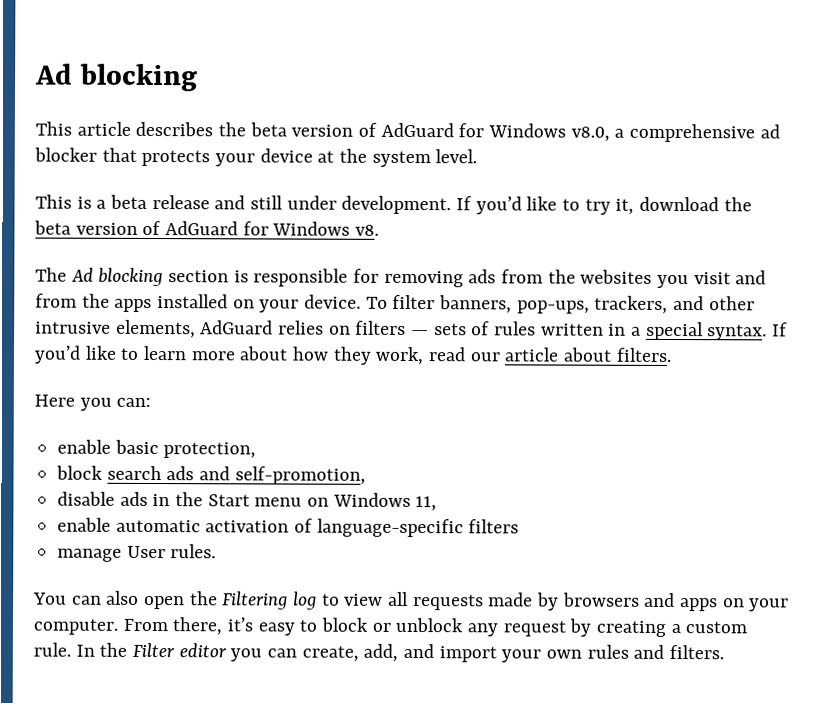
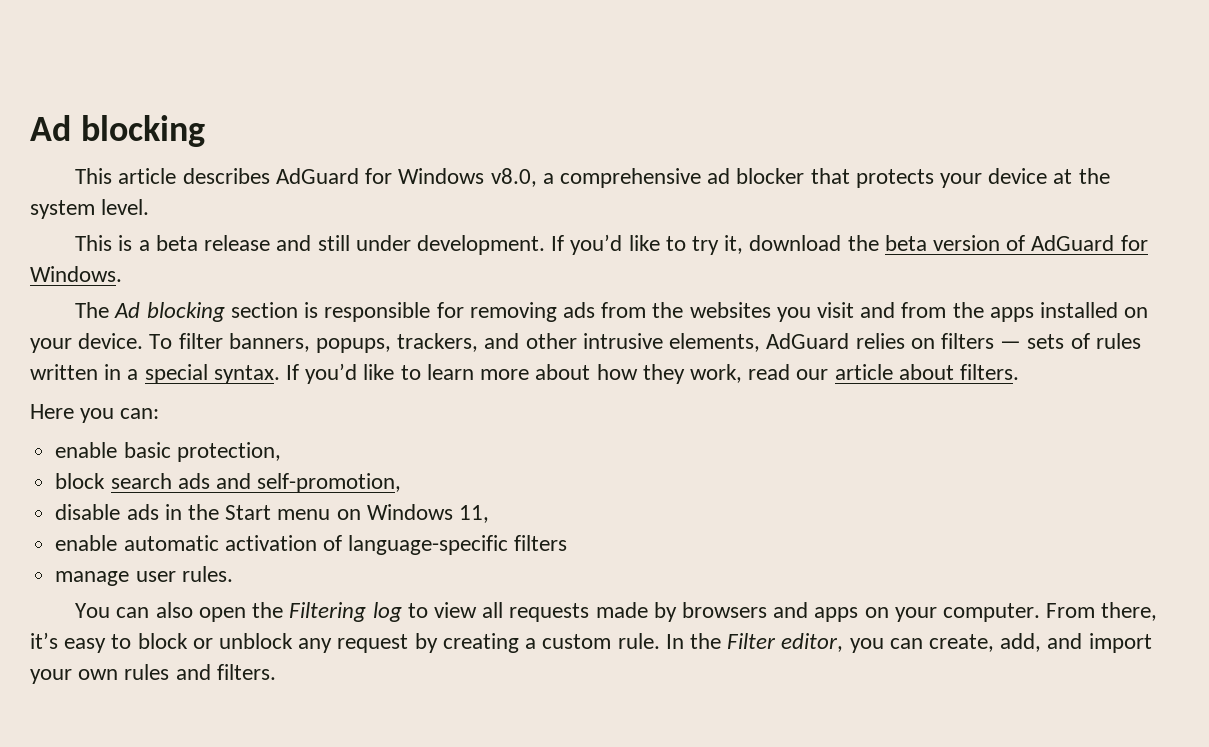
[218,122,378,137] the beta version of -> (270, 176) none
[272,221,380,236] Windows v8. -> [30,266,122,282] Windows.
[516,300,590,314] pop-ups, -> [316,338,392,353] popups,
[126,545,166,559] User -> [135,571,176,582] user
[178,643,227,658] editor -> [781,633,844,652] editor,

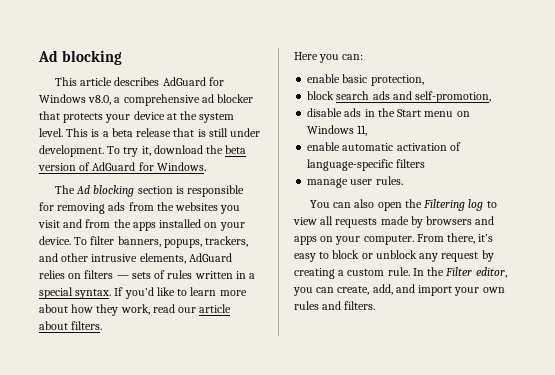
(150, 207) // -> (63, 132) none
[276,235,312,251] and -> [173,128,206,137] that is
[551,234,686,255] If you’d like to -> [107,146,121,154] To

